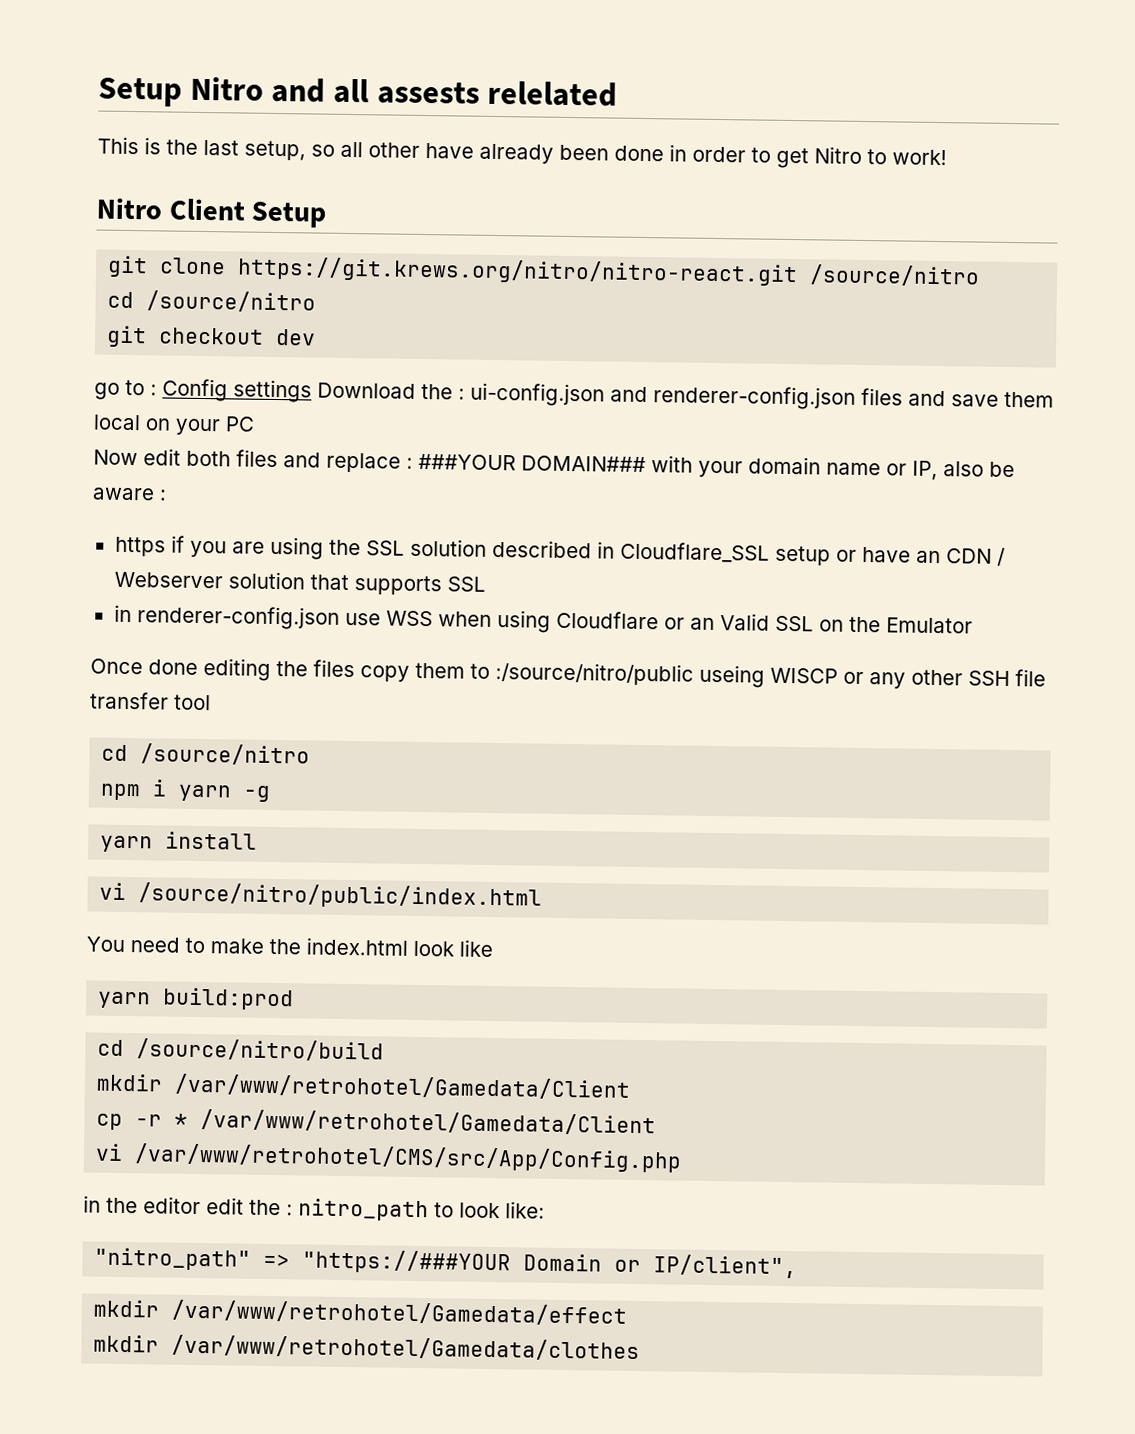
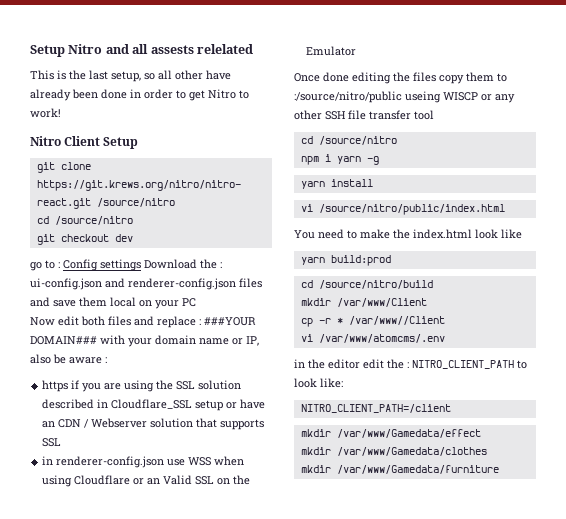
[174,1073,632,1100] /var/www/retrohotel/Gamedata/Client -> [336,298,427,307] /var/www/Client
[200,1109,657,1136] [95,1143,683,1173] /var/www/retrohotel/Gamedata/Client // vi /var/www/retrohotel/CMS/src/App/Config.php -> [348,316,445,325] [300,334,445,343] /var/www//Client // vi /var/www/atomcms/.env
[298,1198,429,1222] nitro_path -> [412,360,514,369] NITRO_CLIENT_PATH
[94,1247,798,1279] [93,1299,628,1326] [93,1334,641,1362] "nitro_path" => "https://###YOUR Domain or IP/client", // mkdir /var/www/retrohotel/Gamedata/effect // mkdir /var/www/retrohotel/Gamedata/clothes -> [300,404,451,413] [300,429,481,438] [300,447,487,456] [300,465,499,474] NITRO_CLIENT_PATH=/client // mkdir /var/www/Gamedata/effect // mkdir /var/www/Gamedata/clothes // mkdir /var/www/Gamedata/furniture

